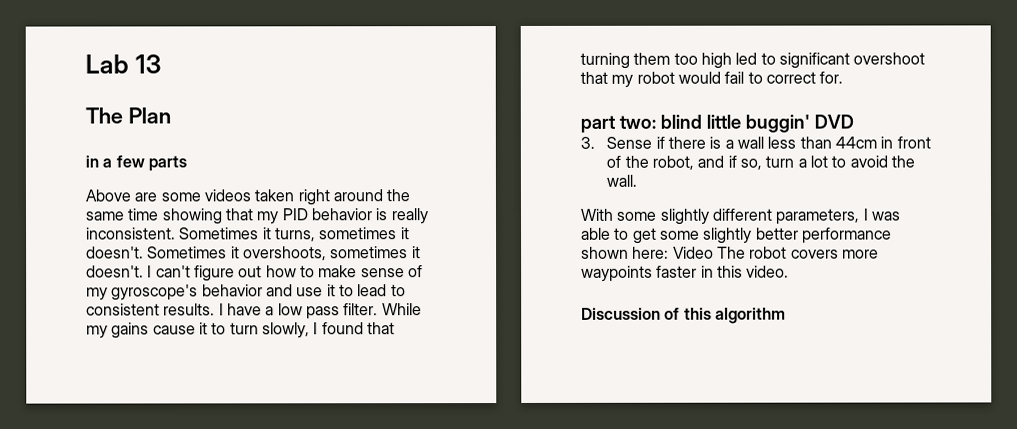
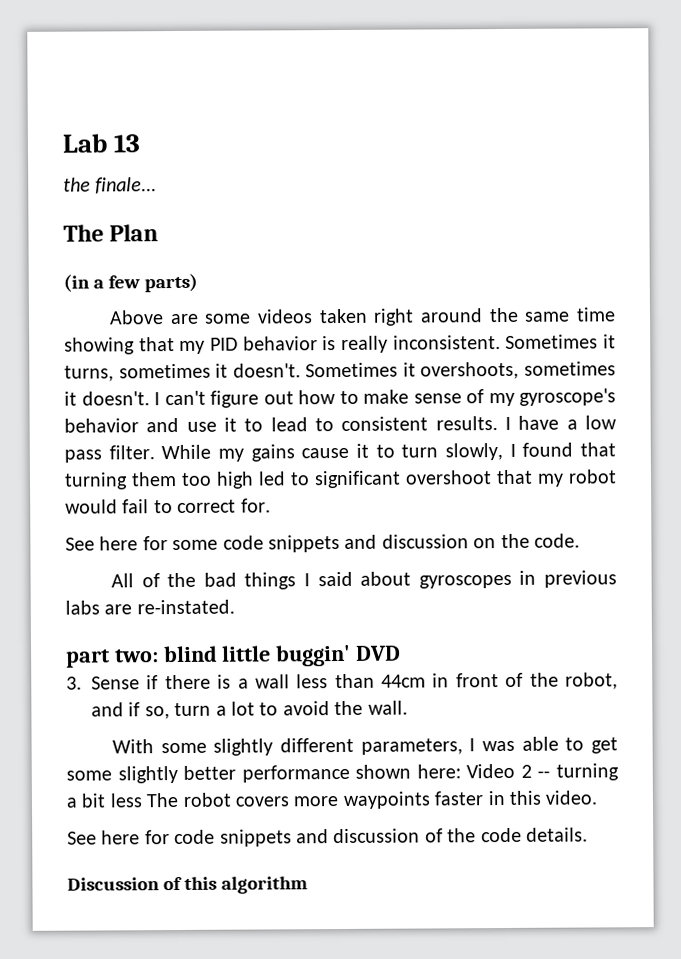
(161, 64) none -> [63,177,158,194] // the finale...
[85,155,99,168] in -> [63,274,90,293] (in
[147,155,187,172] parts -> [144,273,199,293] parts)
(844, 77) none -> [65,533,580,553] [111,570,617,590] [65,599,235,615] // See here for some code snippets and discussion on the code. // All of the bad things I said about gyroscopes in previous labs are re-instated.
(714, 252) none -> [520,763,619,781] [66,793,142,808] 2 -- turning a bit less
(790, 271) none -> [67,827,588,847] // See here for code snippets and discussion of the code details.

